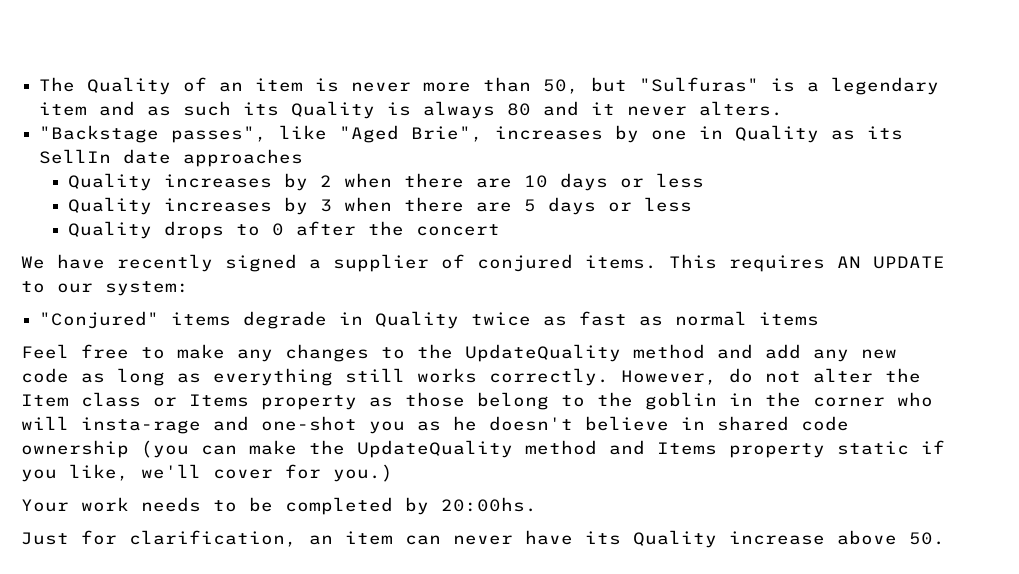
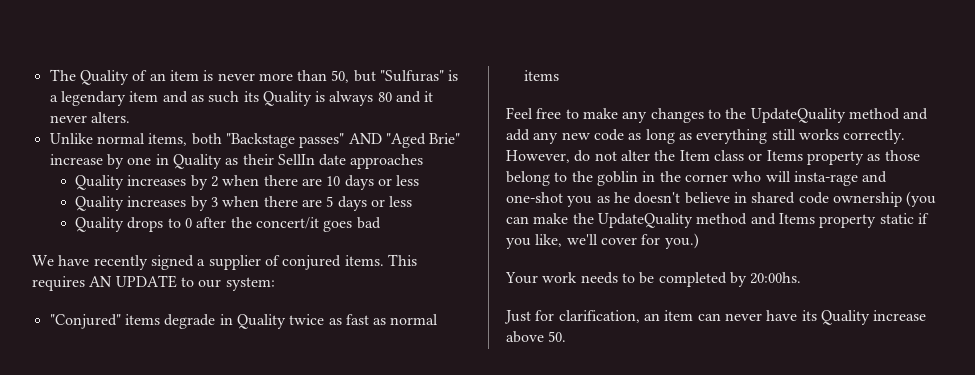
[39,125,604,143] "Backstage passes", like "Aged Brie", increases -> [49,133,461,148] [49,154,103,165] Unlike normal items, both "Backstage passes" AND "Aged Brie" increase
[867,126,904,140] its -> [242,154,274,165] their
[415,224,500,236] concert -> [255,217,381,232] concert/it goes bad

